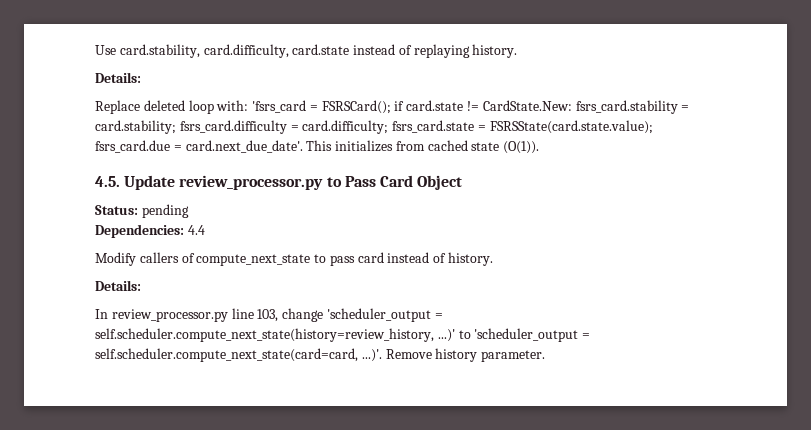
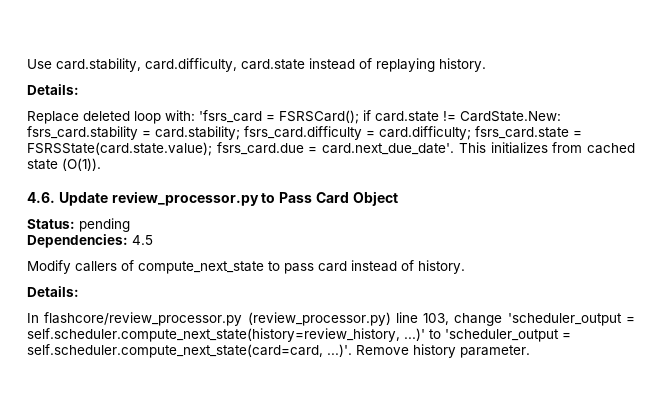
[95,176,120,187] 4.5. -> [27,192,55,203] 4.6.
[187,225,205,235] 4.4 -> [132,235,153,245] 4.5
[111,309,228,322] review_processor.py -> [44,312,391,326] flashcore/review_processor.py (review_processor.py)

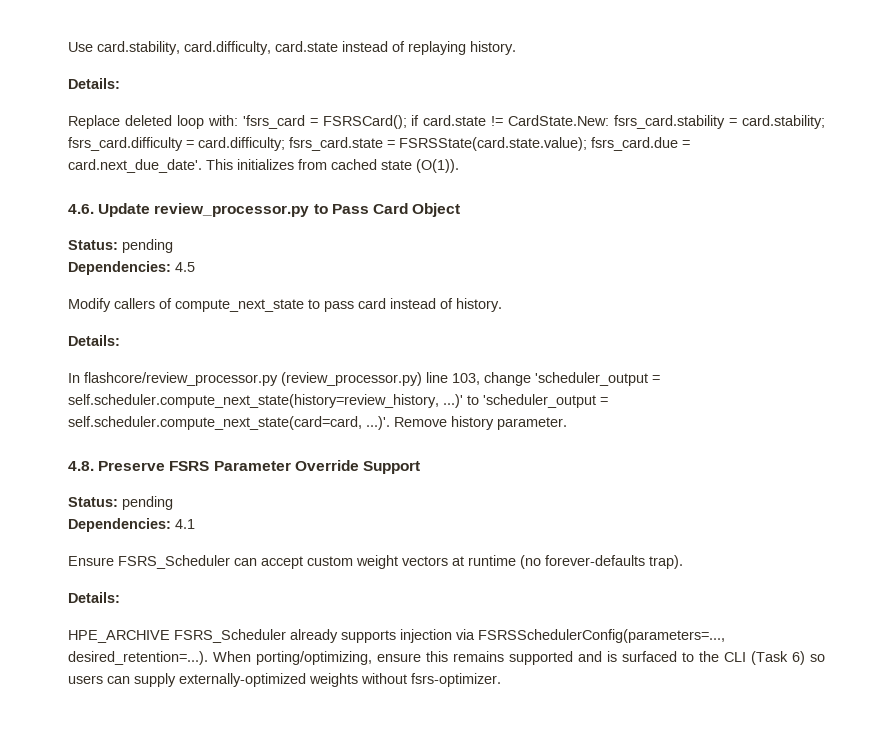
(530, 351) none -> [68,460,420,474] [68,496,173,510] [68,518,195,532] [68,555,683,569] [68,592,120,603] [68,629,725,643] [68,651,825,665] [68,673,501,687] // 4.8. Preserve FSRS Parameter Override Support // Status: pending // Dependencies: 4.1 // Ensure FSRS_Scheduler can accept custom weight vectors at runtime (no forever-defaults trap). // Details: // HPE_ARCHIVE FSRS_Scheduler already supports injection via FSRSSchedulerConfig(parameters=..., desired_retention=...). When porting/optimizing, ensure this remains supported and is surfaced to the CLI (Task 6) so users can supply externally-optimized weights without fsrs-optimizer.

